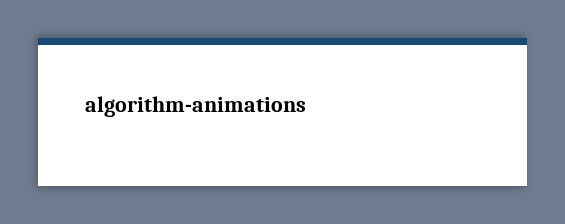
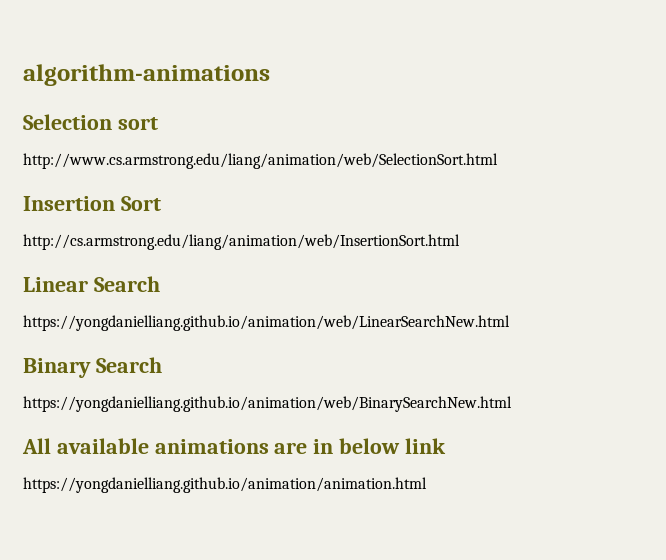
(306, 106) none -> [23,114,158,130] [23,153,498,169] [23,196,161,211] [23,234,460,250] [23,276,160,292] [23,315,510,331] [23,357,162,378] [23,396,512,412] [22,438,446,454] [23,477,427,493] // Selection sort // http://www.cs.armstrong.edu/liang/animation/web/SelectionSort.html // Insertion Sort // http://cs.armstrong.edu/liang/animation/web/InsertionSort.html // Linear Search // https://yongdanielliang.github.io/animation/web/LinearSearchNew.html // Binary Search // https://yongdanielliang.github.io/animation/web/BinarySearchNew.html // All available animations are in below link // https://yongdanielliang.github.io/animation/animation.html

